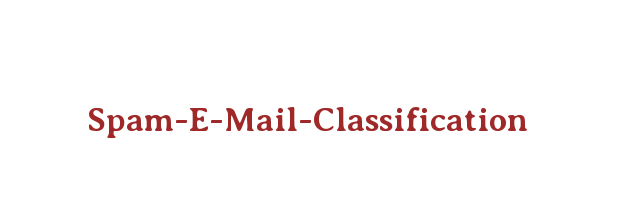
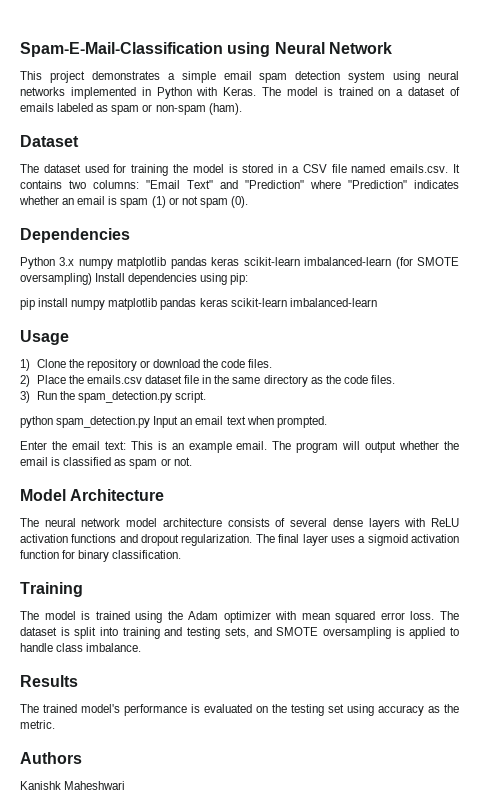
(528, 122) none -> [227,42,392,57] [20,71,459,83] [20,87,461,99] [20,103,242,115] [20,135,79,147] [20,164,461,176] [20,180,459,189] [19,196,248,208] [20,228,130,243] [20,257,459,269] [20,273,249,285] [20,298,377,310] [20,330,69,345] [20,359,273,371] [20,375,395,387] [20,391,207,403] [20,416,327,428] [20,441,459,453] [20,457,192,469] [20,489,165,501] [20,518,460,530] [20,534,460,546] [20,550,182,562] [20,582,83,597] [20,611,460,623] [20,627,459,639] [20,643,142,652] [20,675,78,687] [20,704,459,716] [20,720,55,729] [20,752,82,764] [20,781,126,790] using Neural Network // This project demonstrates a simple email spam detection system using neural networks implemented in Python with Keras. The model is trained on a dataset of emails labeled as spam or non-spam (ham). // Dataset // The dataset used for training the model is stored in a CSV file named emails.csv. It contains two columns: "Email Text" and "Prediction" where "Prediction" indicates whether an email is spam (1) or not spam (0). // Dependencies // Python 3.x numpy matplotlib pandas keras scikit-learn imbalanced-learn (for SMOTE oversampling) Install dependencies using pip: // pip install numpy matplotlib pandas keras scikit-learn imbalanced-learn // Usage // 1) Clone the repository or download the code files. // 2) Place the emails.csv dataset file in the same directory as the code files. // 3) Run the spam_detection.py script. // python spam_detection.py Input an email text when prompted. // Enter the email text: This is an example email. The program will output whether the email is classified as spam or not. // Model Architecture // The neural network model architecture consists of several dense layers with ReLU activation functions and dropout regularization. The final layer uses a sigmoid activation function for binary classification. // Training // The model is trained using the Adam optimizer with mean squared error loss. The dataset is split into training and testing sets, and SMOTE oversampling is applied to handle class imbalance. // Results // The trained model's performance is evaluated on the testing set using accuracy as the metric. // Authors // Kanishk Maheshwari

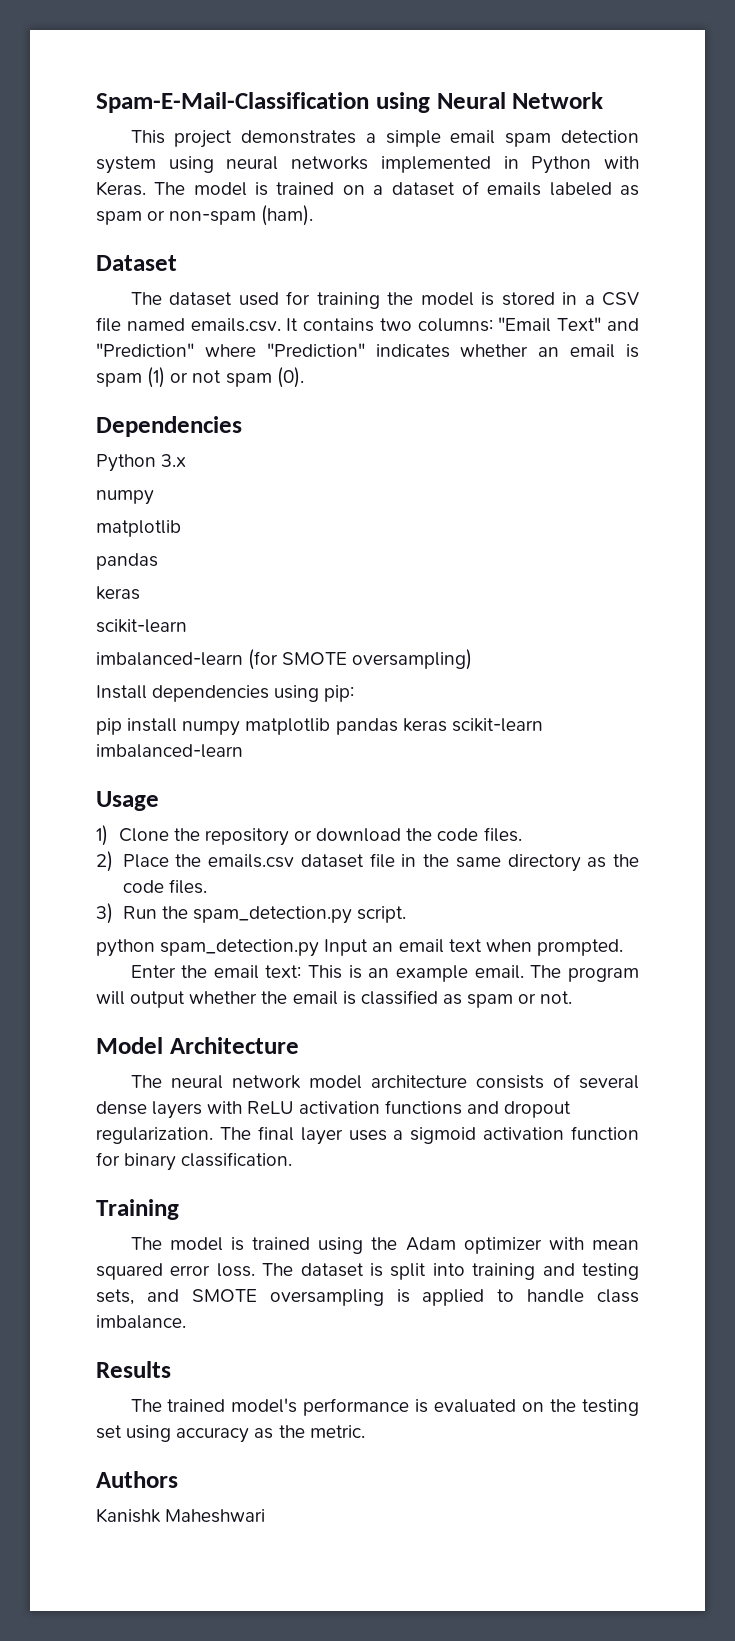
[78,257,300,269] numpy matplotlib pandas keras scikit-learn -> [96,490,154,505] [96,520,181,537] [96,553,158,570] [96,586,140,600] [96,619,187,633] // numpy // matplotlib // pandas // keras // scikit-learn //
(92, 279) none -> (473, 659) //

